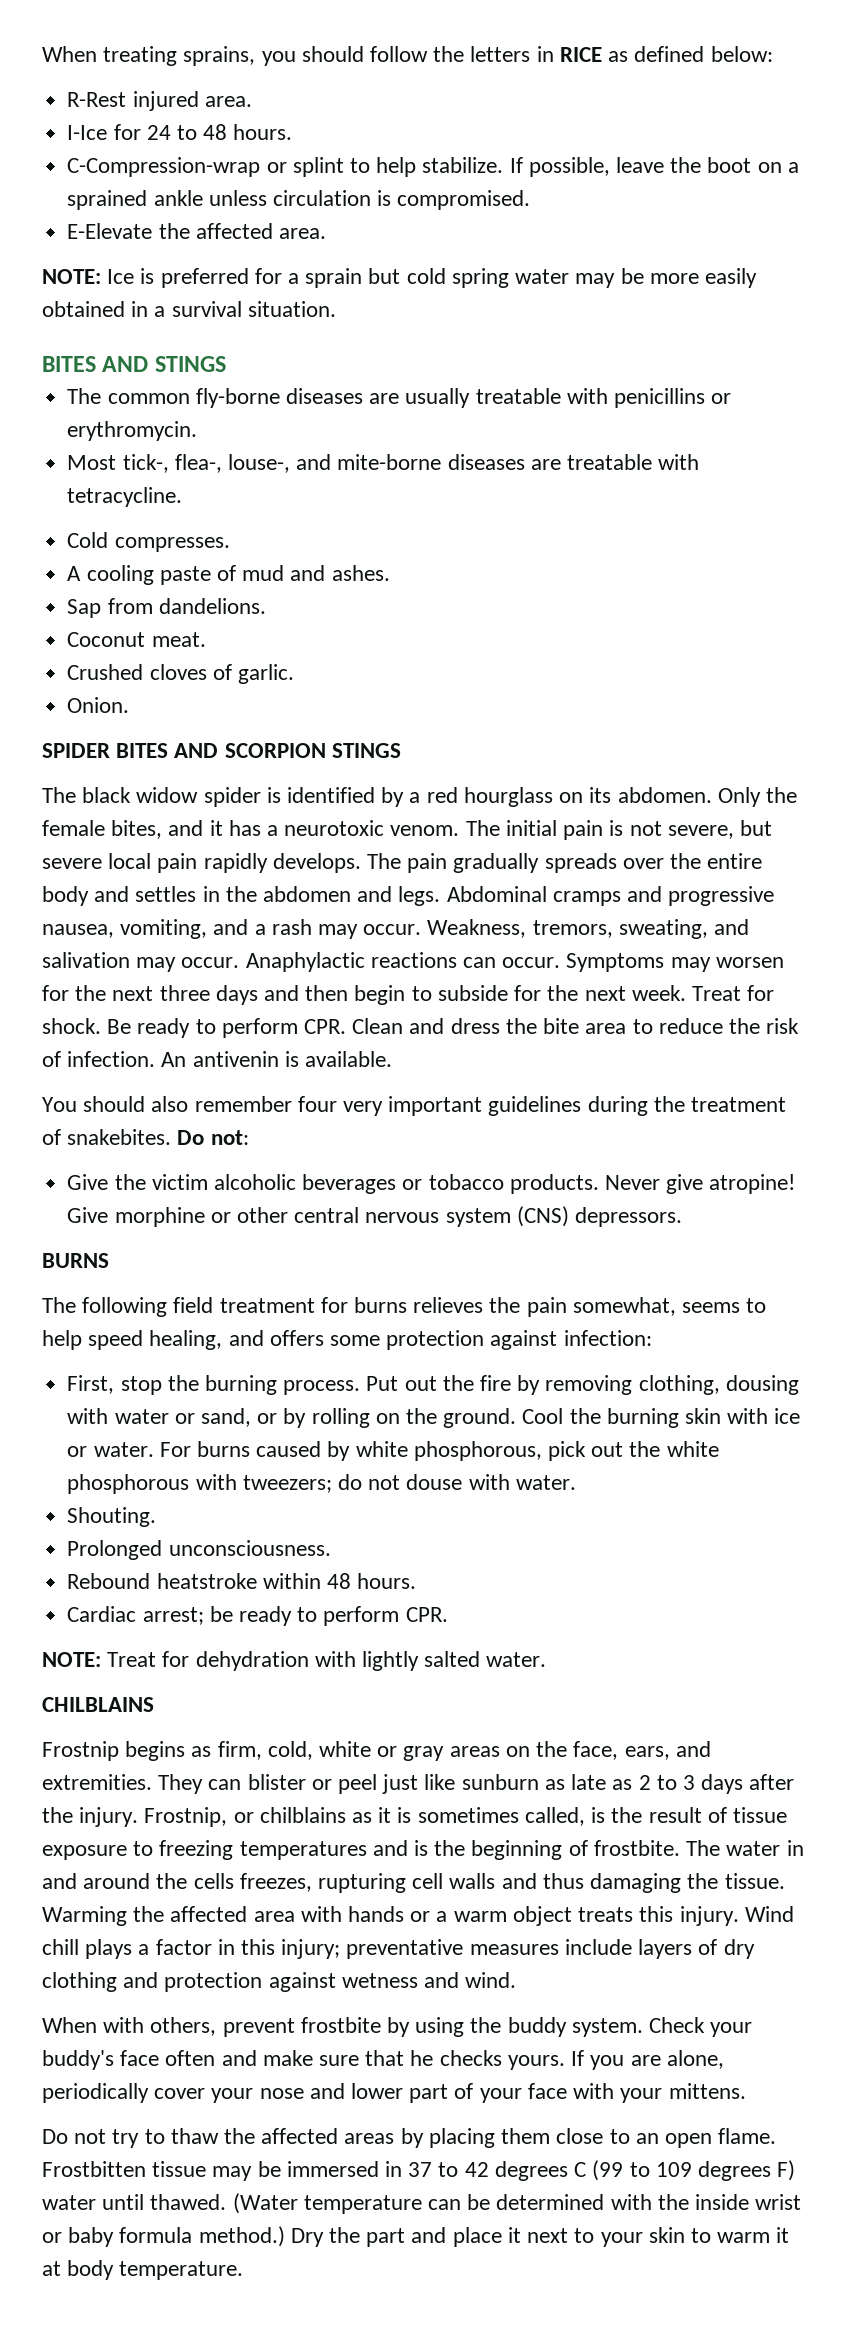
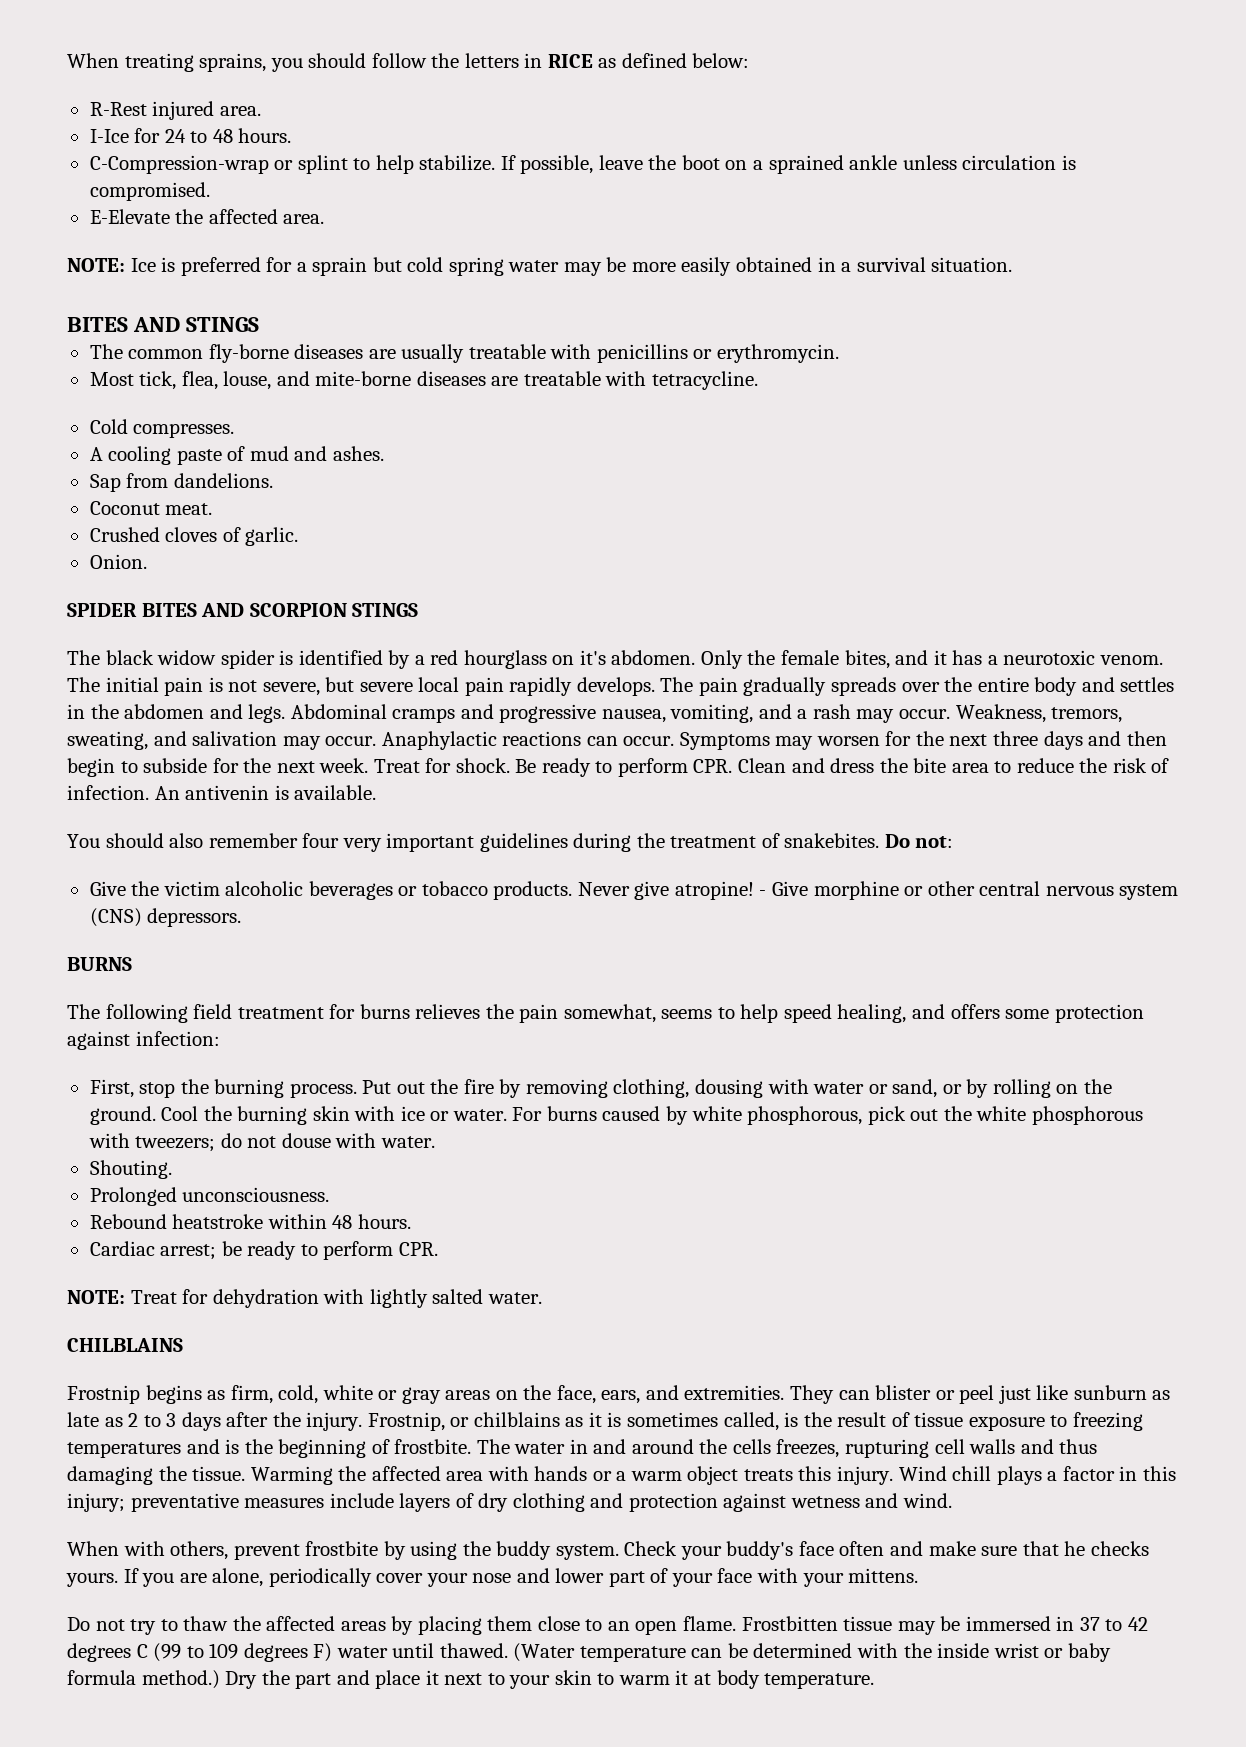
[122,454,290,473] tick-, flea-, louse-, -> [139,371,272,390] tick, flea, louse,
[589,787,612,803] its -> [579,650,606,665] it's
(796, 1184) none -> [759,890,767,896] -

